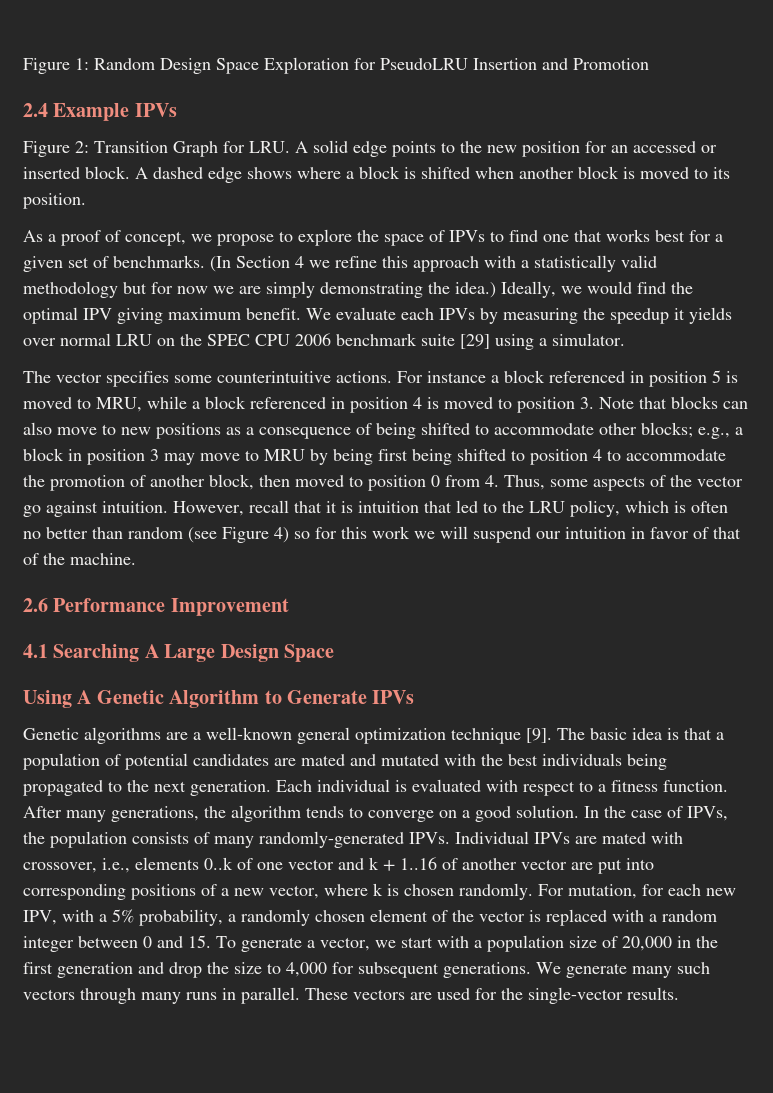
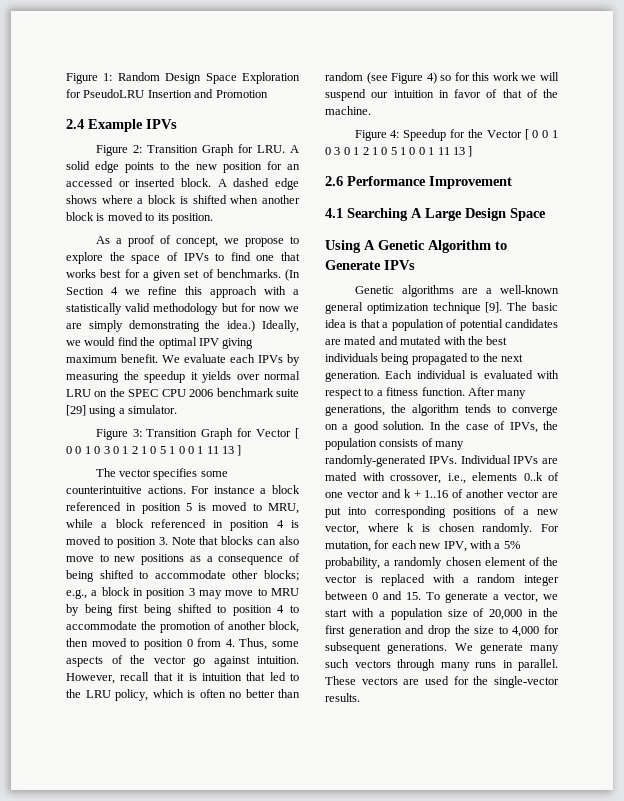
(625, 339) none -> [95,428,299,440] [66,445,242,456] // Figure 3: Transition Graph for Vector [ 0 0 1 0 3 0 1 2 1 0 5 1 0 0 1 11 13 ]
(136, 559) none -> [354,129,558,141] [325,146,473,157] // Figure 4: Speedup for the Vector [ 0 0 1 0 3 0 1 2 1 0 5 1 0 0 1 11 13 ]

